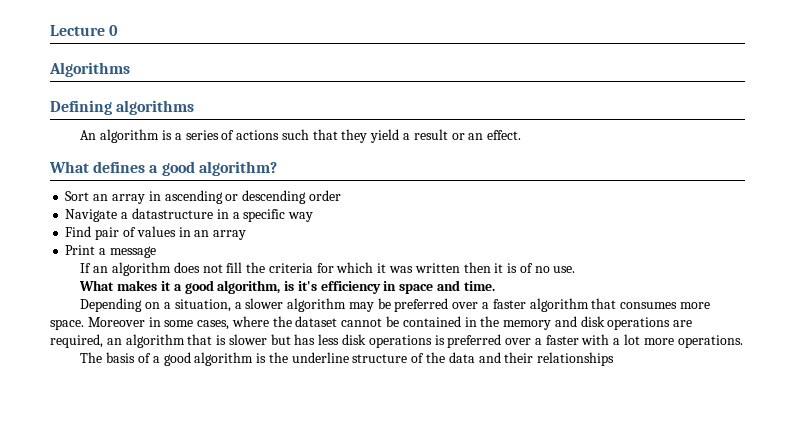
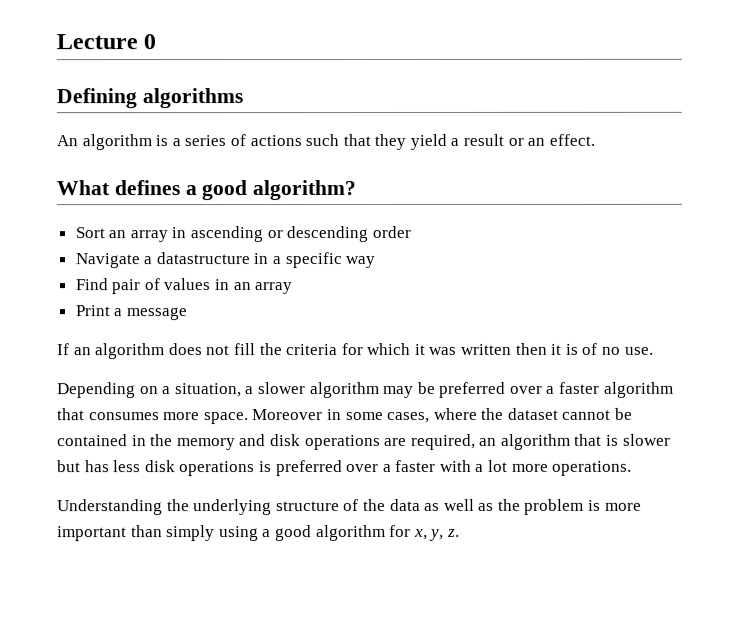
[49,62,130,77] // Algorithms -> (157, 42) none
[79,280,495,294] // What makes it a good algorithm, is it's efficiency in space and time. -> (654, 350) none
[80,352,615,366] The basis of a good algorithm is the underline structure of the data and their relationships -> [57,498,642,516] [57,524,460,542] Understanding the underlying structure of the data as well as the problem is more important than simply using a good algorithm for x, y, z.

